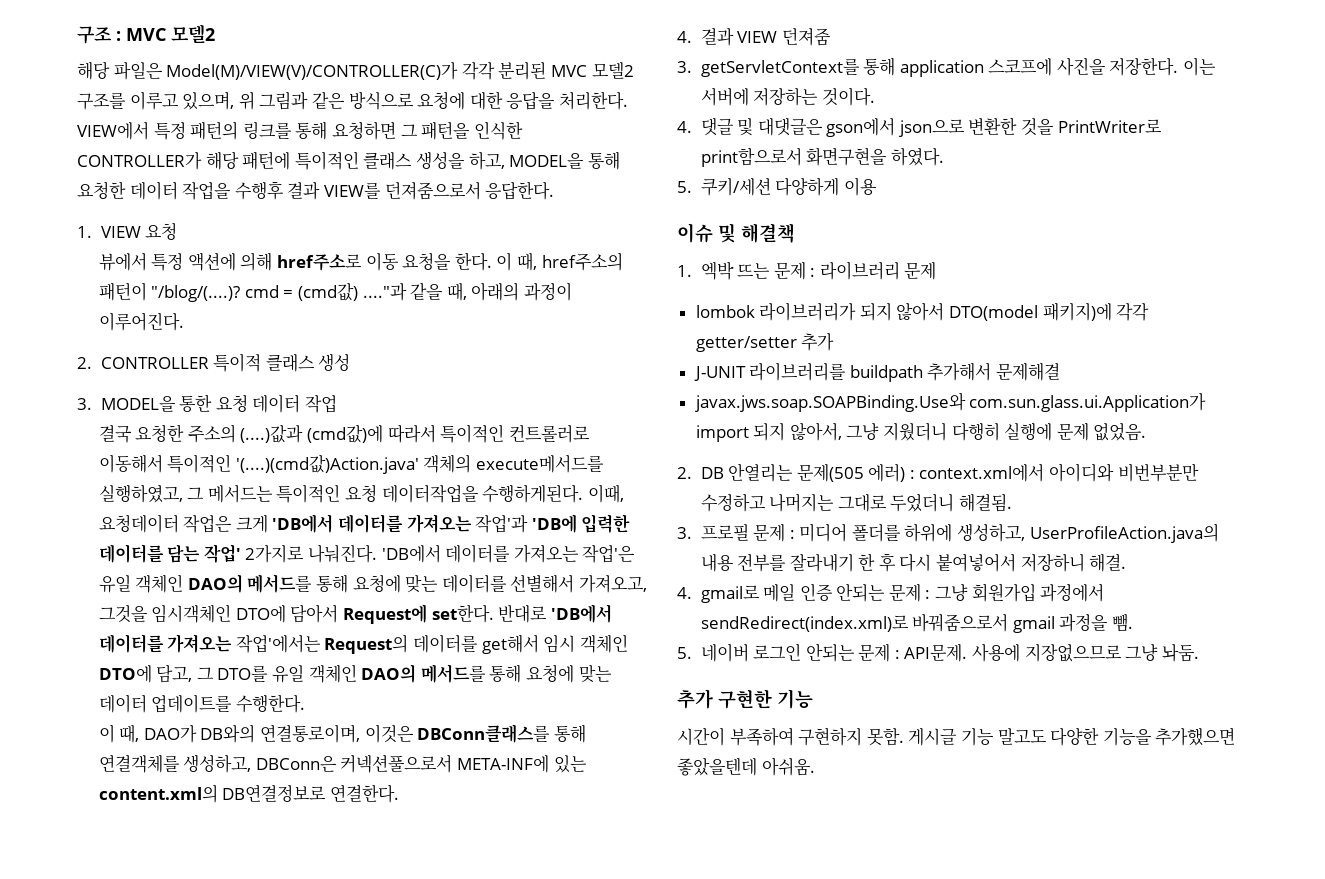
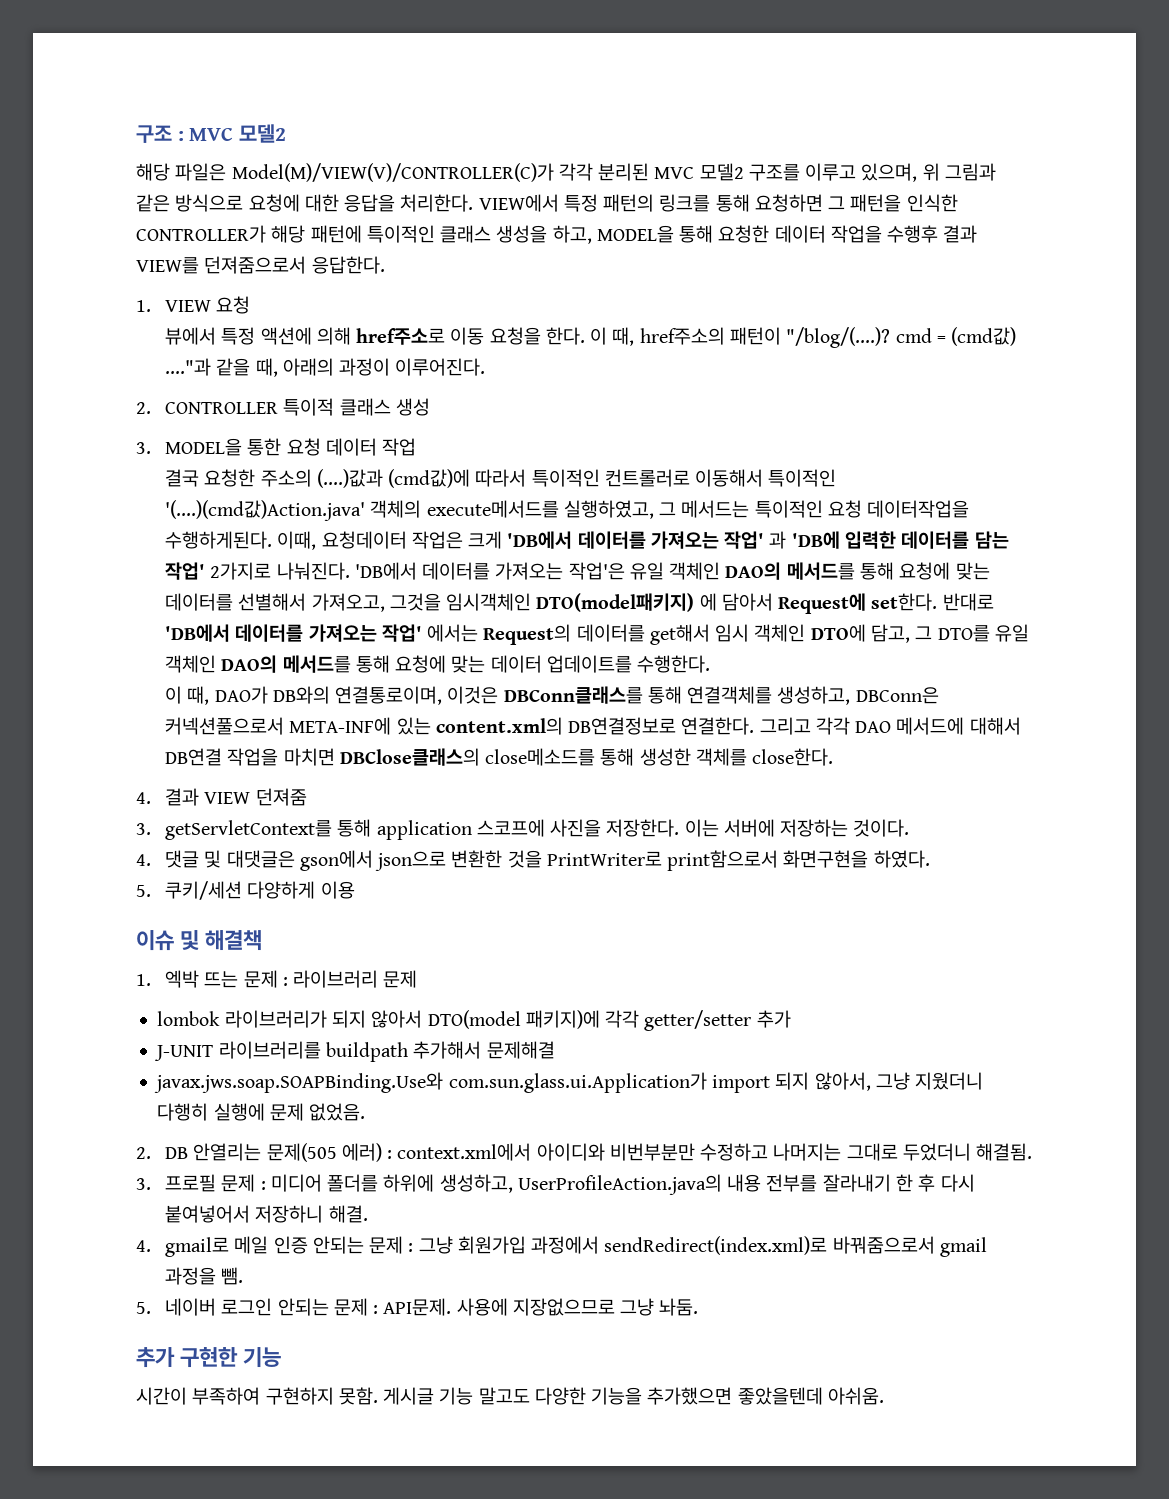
[475,515,529,533] 작업'과 -> [724,531,787,549] 작업' 과
[235,605,286,623] DTO에 -> [536,593,717,612] DTO(model패키지) 에
[235,634,321,653] 작업'에서는 -> [381,624,479,642] 작업' 에서는
(399, 793) none -> [759,717,1021,735] [165,748,834,766] 그리고 각각 DAO 메서드에 대해서 DB연결 작업을 마치면 DBClose클래스의 close메소드를 통해 생성한 객체를 close한다.

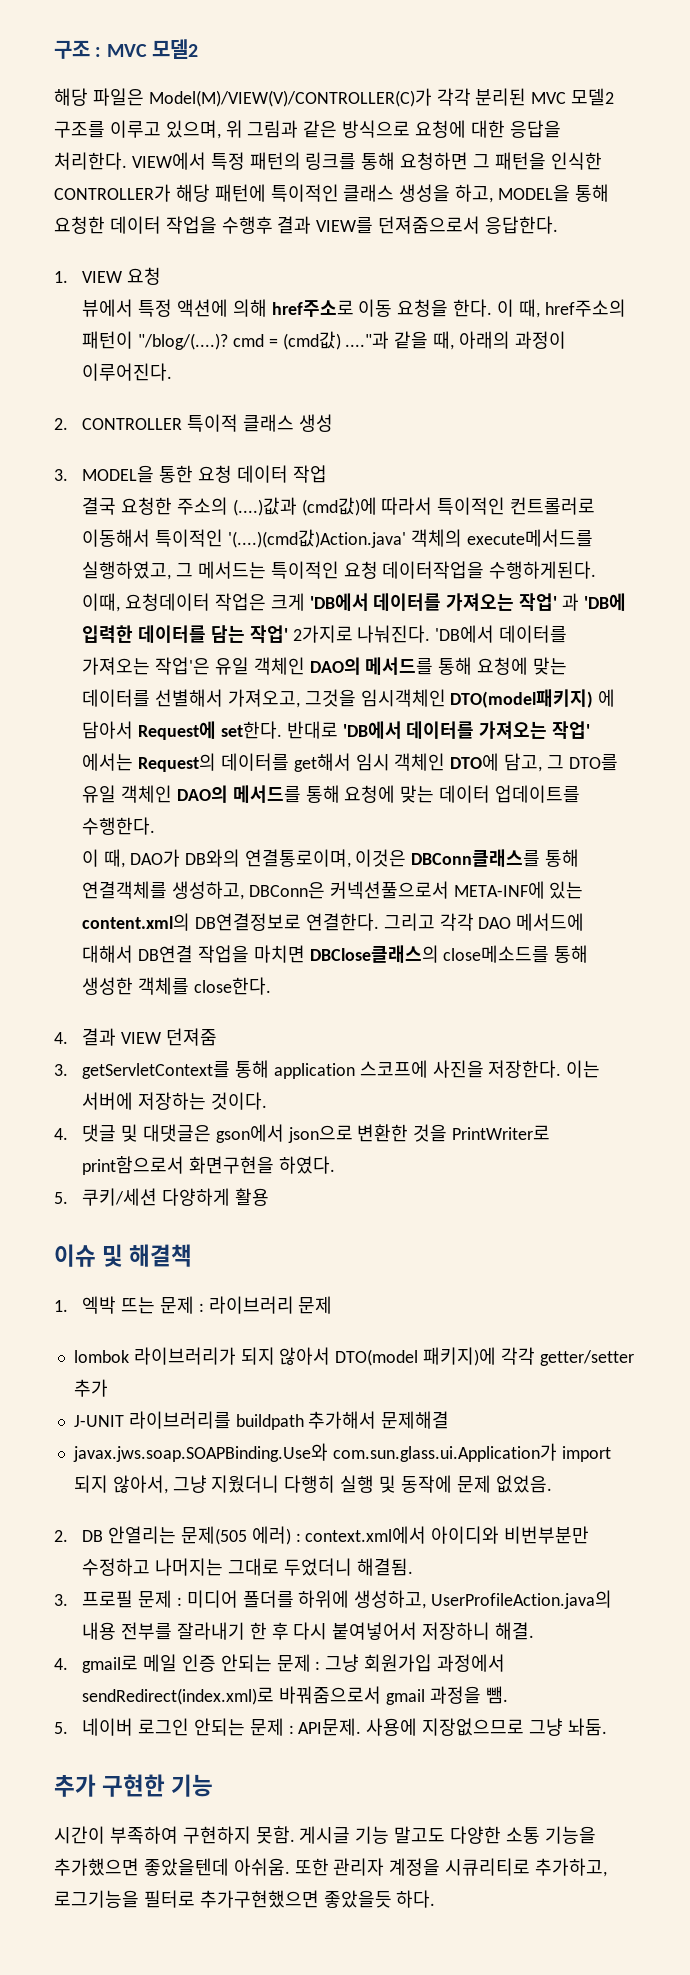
[320,881,355,899] 이용 -> [234,1188,269,1206] 활용
[213,1103,265,1121] 실행에 -> [340,1475,452,1493] 실행 및 동작에
(586, 1396) none -> [505,1827,540,1844] 소통
(884, 1396) none -> [294,1858,608,1877] [54,1890,436,1908] 또한 관리자 계정을 시큐리티로 추가하고, 로그기능을 필터로 추가구현했으면 좋았을듯 하다.

